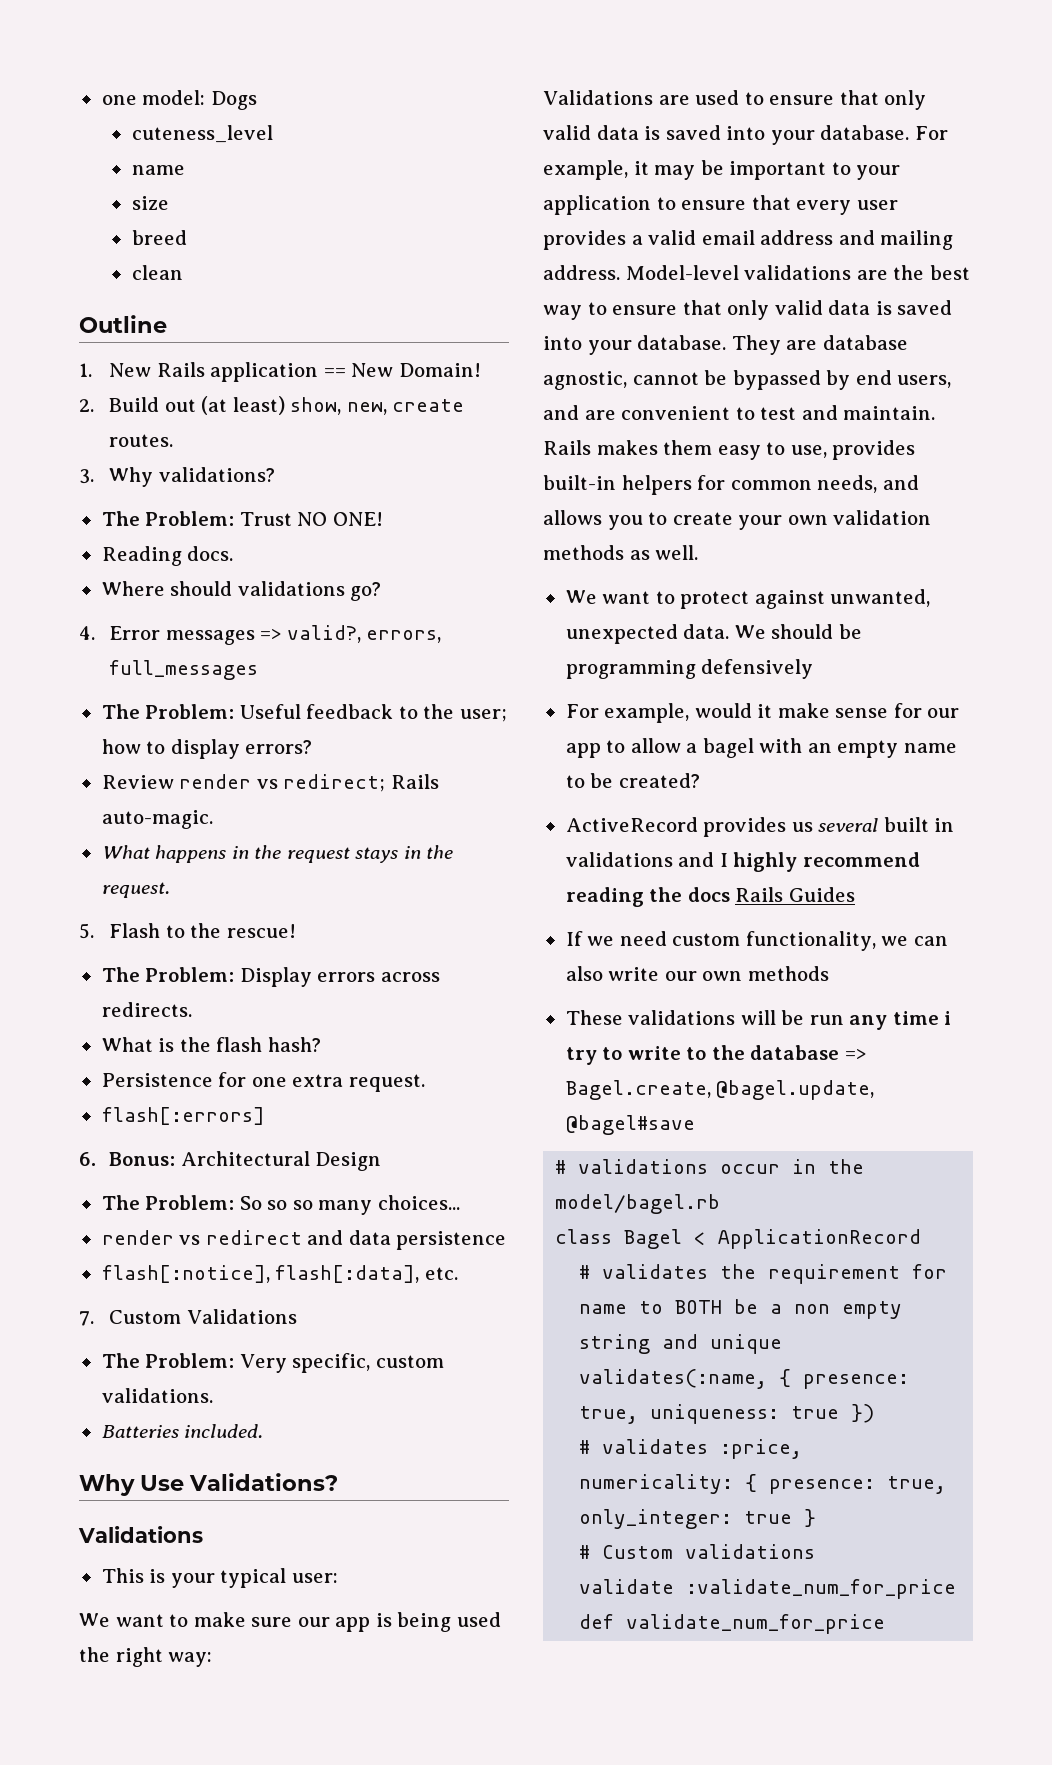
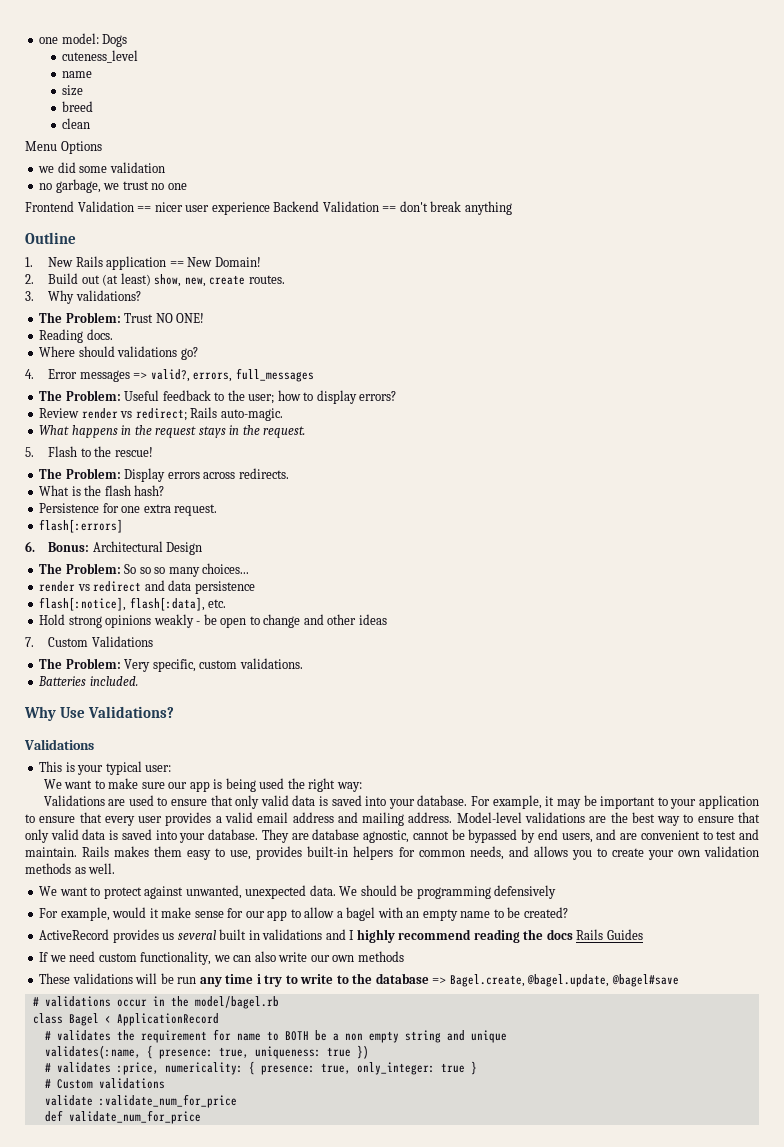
(183, 272) none -> [25,141,102,154] [38,162,165,173] [39,179,187,193] [25,201,512,215] // Menu Options // we did some validation // no garbage, we trust no one // Frontend Validation == nicer user experience Backend Validation == don't break anything
(458, 1273) none -> [39,614,387,628] // Hold strong opinions weakly - be open to change and other ideas

